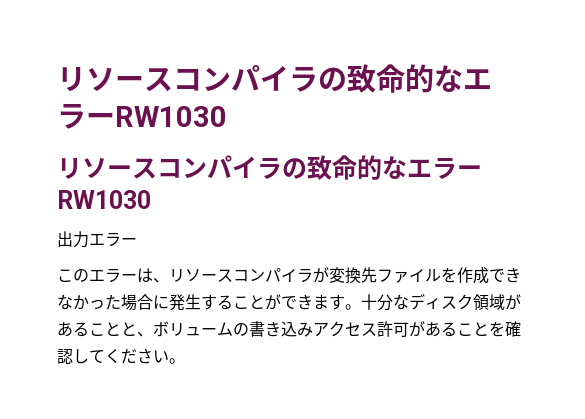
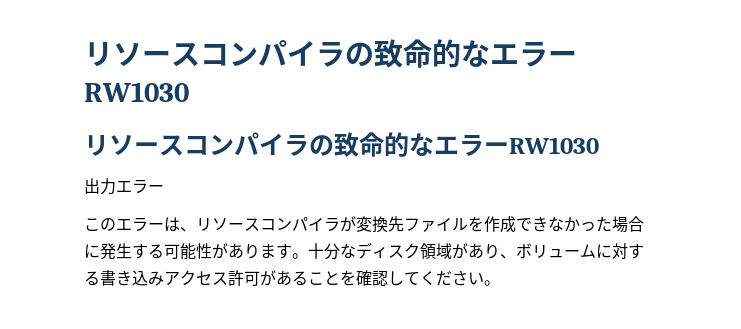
[233,294,313,310] ことができ -> [164,243,260,260] 可能性があり
[73,322,137,337] ることと -> [484,244,500,259] り
[233,323,249,336] の -> [596,243,644,259] [84,271,100,286] に対する

